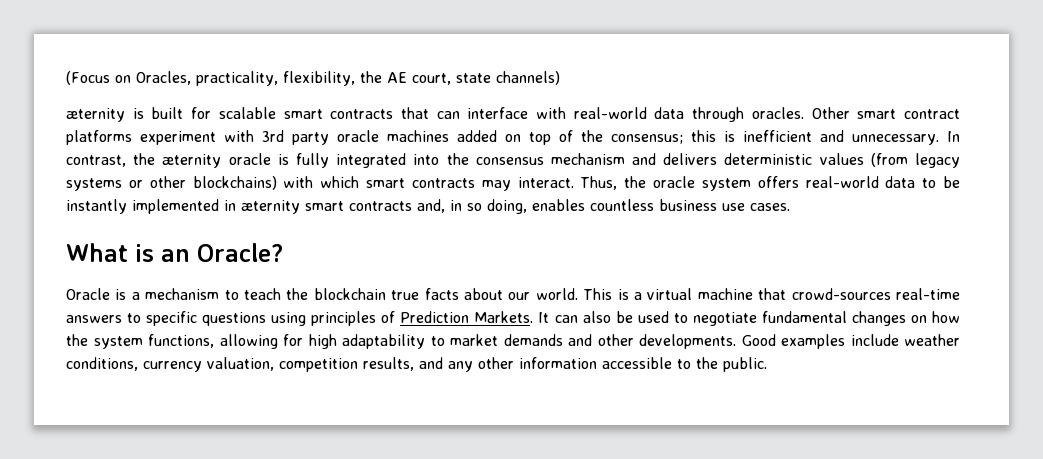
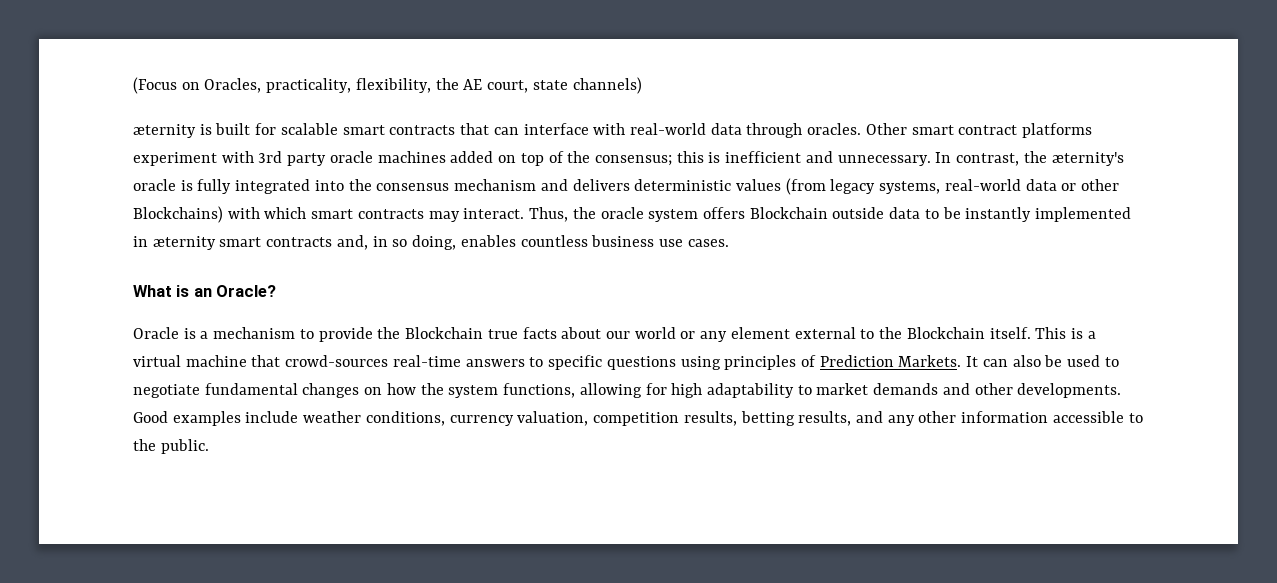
[162,154,222,168] æternity -> [1051,152,1124,166] æternity's
[66,178,122,191] systems -> [879,179,1057,194] systems, real-world data
[192,176,277,190] blockchains) -> [133,206,223,223] Blockchains)
[805,176,879,188] real-world -> [749,207,885,219] Blockchain outside
[244,288,386,300] teach the blockchain -> [318,327,484,342] provide the Blockchain
[535,288,578,300] world. -> [634,327,1031,342] world or any element external to the Blockchain itself.
(414, 364) none -> [740,411,852,426] betting results,

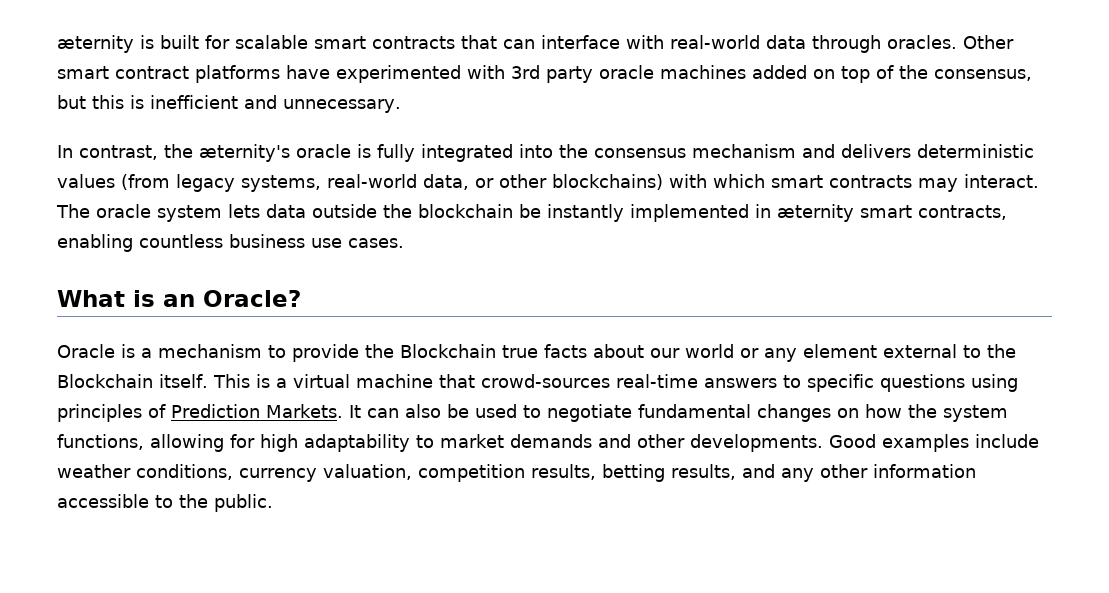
[133,77,642,94] (Focus on Oracles, practicality, flexibility, the AE court, state channels) // -> (57, 44) none
[133,152,217,166] experiment -> [286,65,461,83] have experimented
[594,155,672,166] consensus; -> [934,69,1032,81] [57,95,86,109] consensus, but
(931, 160) none -> (401, 106) //
[1025,179,1057,191] data -> [423,174,469,190] data,
[133,206,223,223] Blockchains) -> [552,174,663,190] blockchains)
[529,207,939,222] Thus, the oracle system offers Blockchain outside data to -> [56,204,513,222] The oracle system lets data outside the blockchain
[266,235,516,250] contracts and, in so doing, enables -> [918,205,1007,220] [57,234,133,252] contracts, enabling

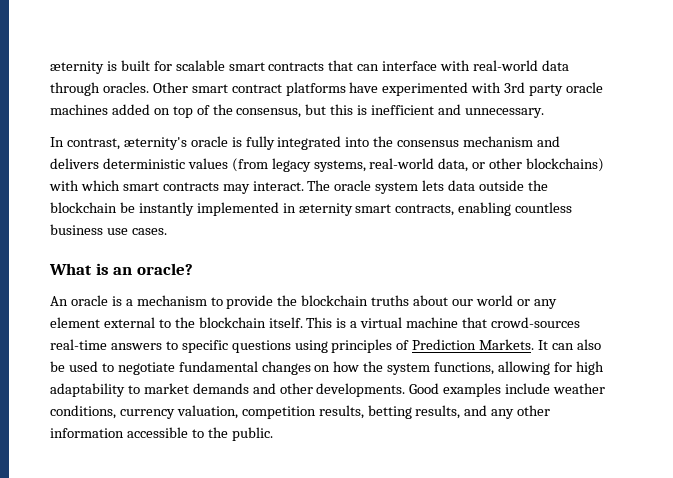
[164,144,193,158] the -> (120, 144) none
[203,290,301,307] [57,344,115,358] Oracle? // Oracle -> [136,263,193,275] [50,295,108,306] oracle? // An oracle
[400,344,587,358] Blockchain true facts -> [301,295,410,306] blockchain truths
[57,374,153,388] Blockchain -> [198,317,266,328] blockchain

